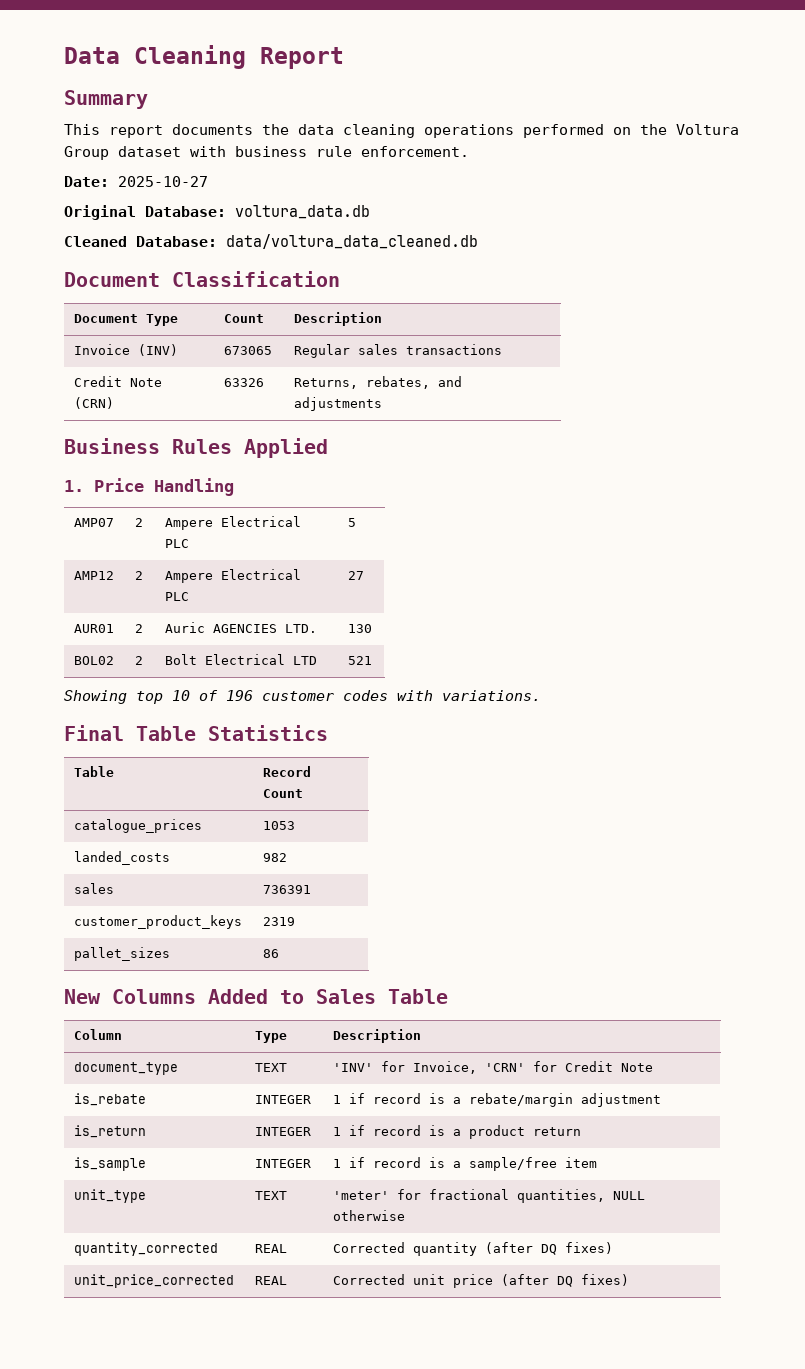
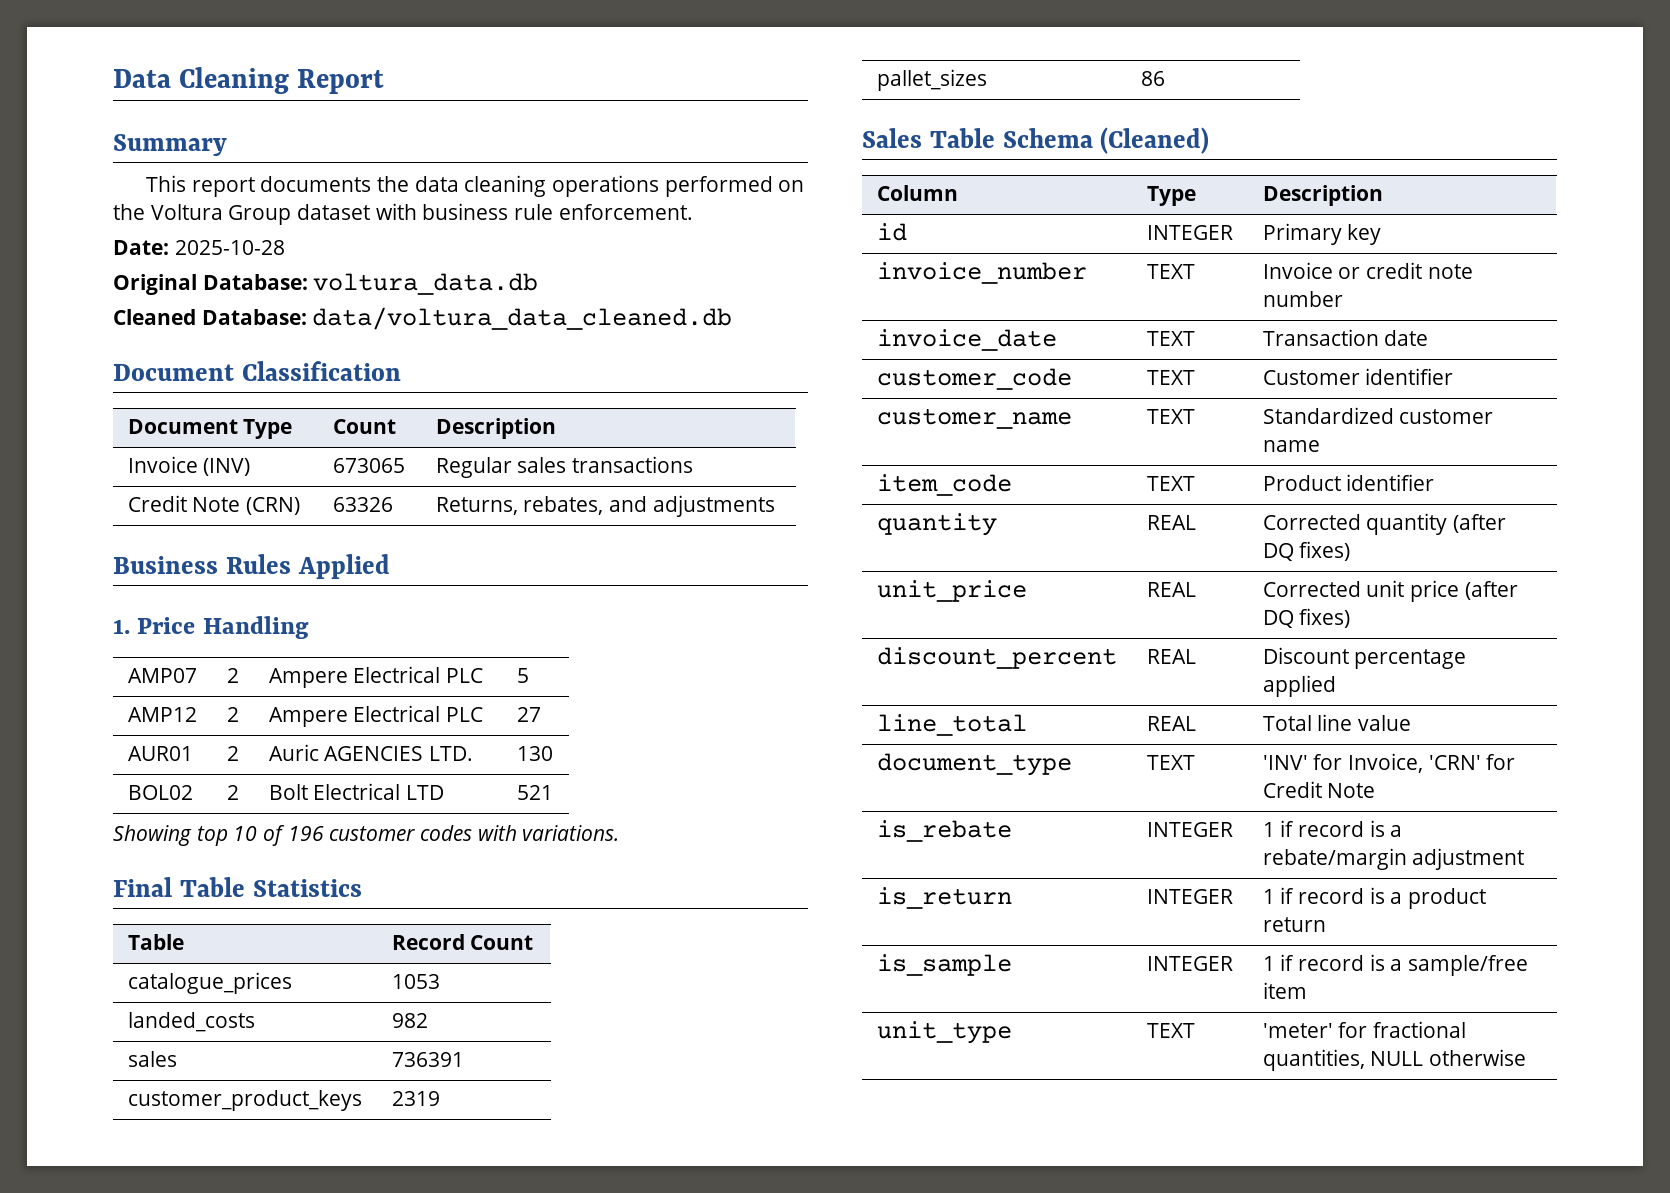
[118,176,208,187] 2025-10-27 -> [174,240,285,255] 2025-10-28
[64,989,304,1004] New Columns Added to -> (1165, 78) none
(448, 996) none -> [1002,127,1210,154] Schema (Cleaned)
(422, 1036) none -> [876,223,907,241] [1146,225,1233,240] [1262,223,1382,245] [876,262,1087,284] [1146,264,1195,279] [1262,262,1473,279] [1262,291,1343,307] [876,329,1057,351] [1146,331,1195,346] [1262,329,1429,346] [876,368,1072,390] [1146,370,1195,385] [1262,368,1454,385] [876,408,1072,429] [1146,409,1195,424] [1262,407,1494,424] [1262,440,1320,452] [876,474,1012,496] [1146,476,1195,491] [1262,474,1435,491] [876,513,997,536] [1146,515,1196,530] [1262,513,1506,535] [1262,541,1351,561] [876,580,1027,602] [1146,582,1196,597] [1262,580,1518,602] [1262,608,1351,628] [876,647,1117,669] [1146,649,1196,664] [1262,647,1467,669] [1262,675,1336,697] [876,714,1027,736] [1146,716,1196,731] [1262,714,1411,731] // id | INTEGER | Primary key // invoice_number | TEXT | Invoice or credit note number // invoice_date | TEXT | Transaction date // customer_code | TEXT | Customer identifier // customer_name | TEXT | Standardized customer name // item_code | TEXT | Product identifier // quantity | REAL | Corrected quantity (after DQ fixes) // unit_price | REAL | Corrected unit price (after DQ fixes) // discount_percent | REAL | Discount percentage applied // line_total | REAL | Total line value
[74,1242,219,1256] [255,1244,288,1253] [333,1242,614,1256] [74,1274,235,1288] [255,1276,288,1285] [333,1274,630,1288] // quantity_corrected | REAL | Corrected quantity (after DQ fixes) // unit_price_corrected | REAL | Corrected unit price (after DQ fixes) -> (1526, 1057) none

